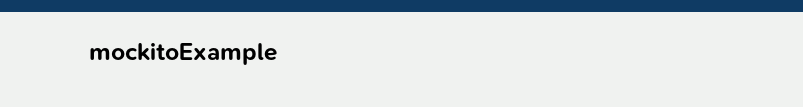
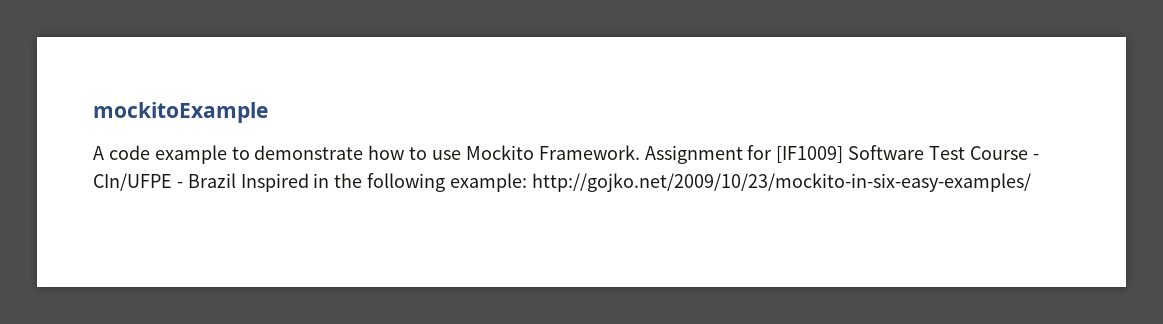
(277, 54) none -> [93,145,1039,164] [93,173,1031,192] // A code example to demonstrate how to use Mockito Framework. Assignment for [IF1009] Software Test Course - CIn/UFPE - Brazil Inspired in the following example: http://gojko.net/2009/10/23/mockito-in-six-easy-examples/

